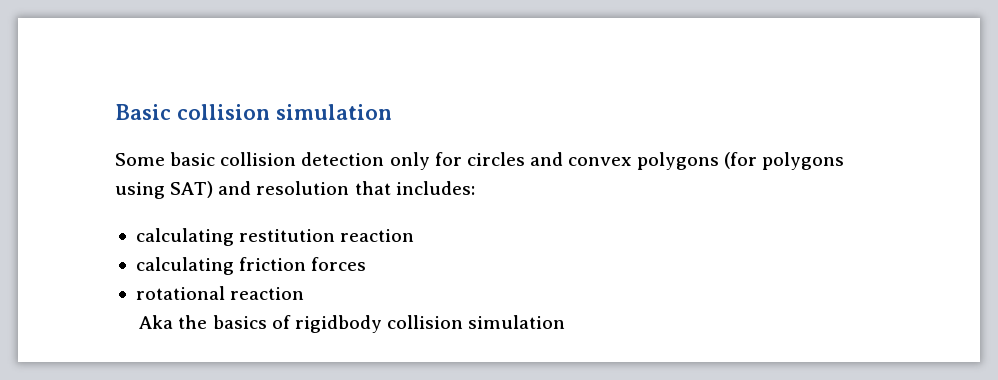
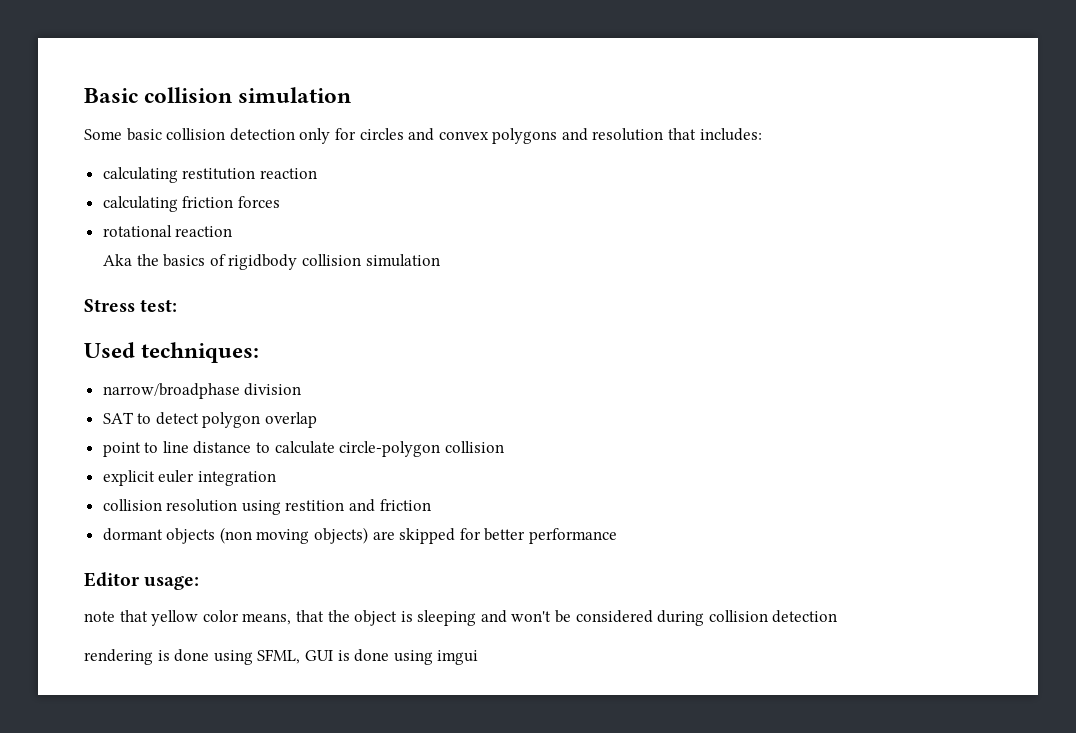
[724,152,845,170] [115,181,214,199] (for polygons using SAT) -> (558, 136) none
(566, 322) none -> [84,299,178,312] [84,342,260,363] [102,383,302,399] [102,412,318,428] [102,441,504,457] [102,470,276,486] [102,499,431,515] [102,527,618,544] [84,572,200,590] [84,610,838,626] [84,649,479,665] // Stress test: // Used techniques: // narrow/broadphase division // SAT to detect polygon overlap // point to line distance to calculate circle-polygon collision // explicit euler integration // collision resolution using restition and friction // dormant objects (non moving objects) are skipped for better performance // Editor usage: // note that yellow color means, that the object is sleeping and won't be considered during collision detection // rendering is done using SFML, GUI is done using imgui

